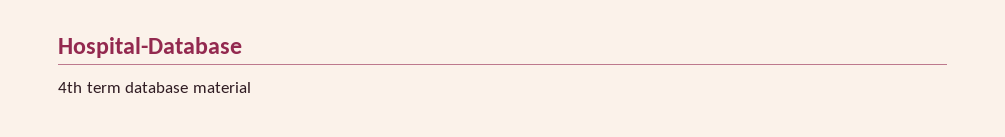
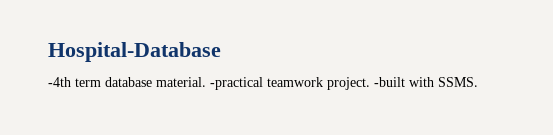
[58,82,82,93] 4th -> [48,77,71,87] -4th
[192,82,251,93] material -> [156,77,478,90] material. -practical teamwork project. -built with SSMS.

